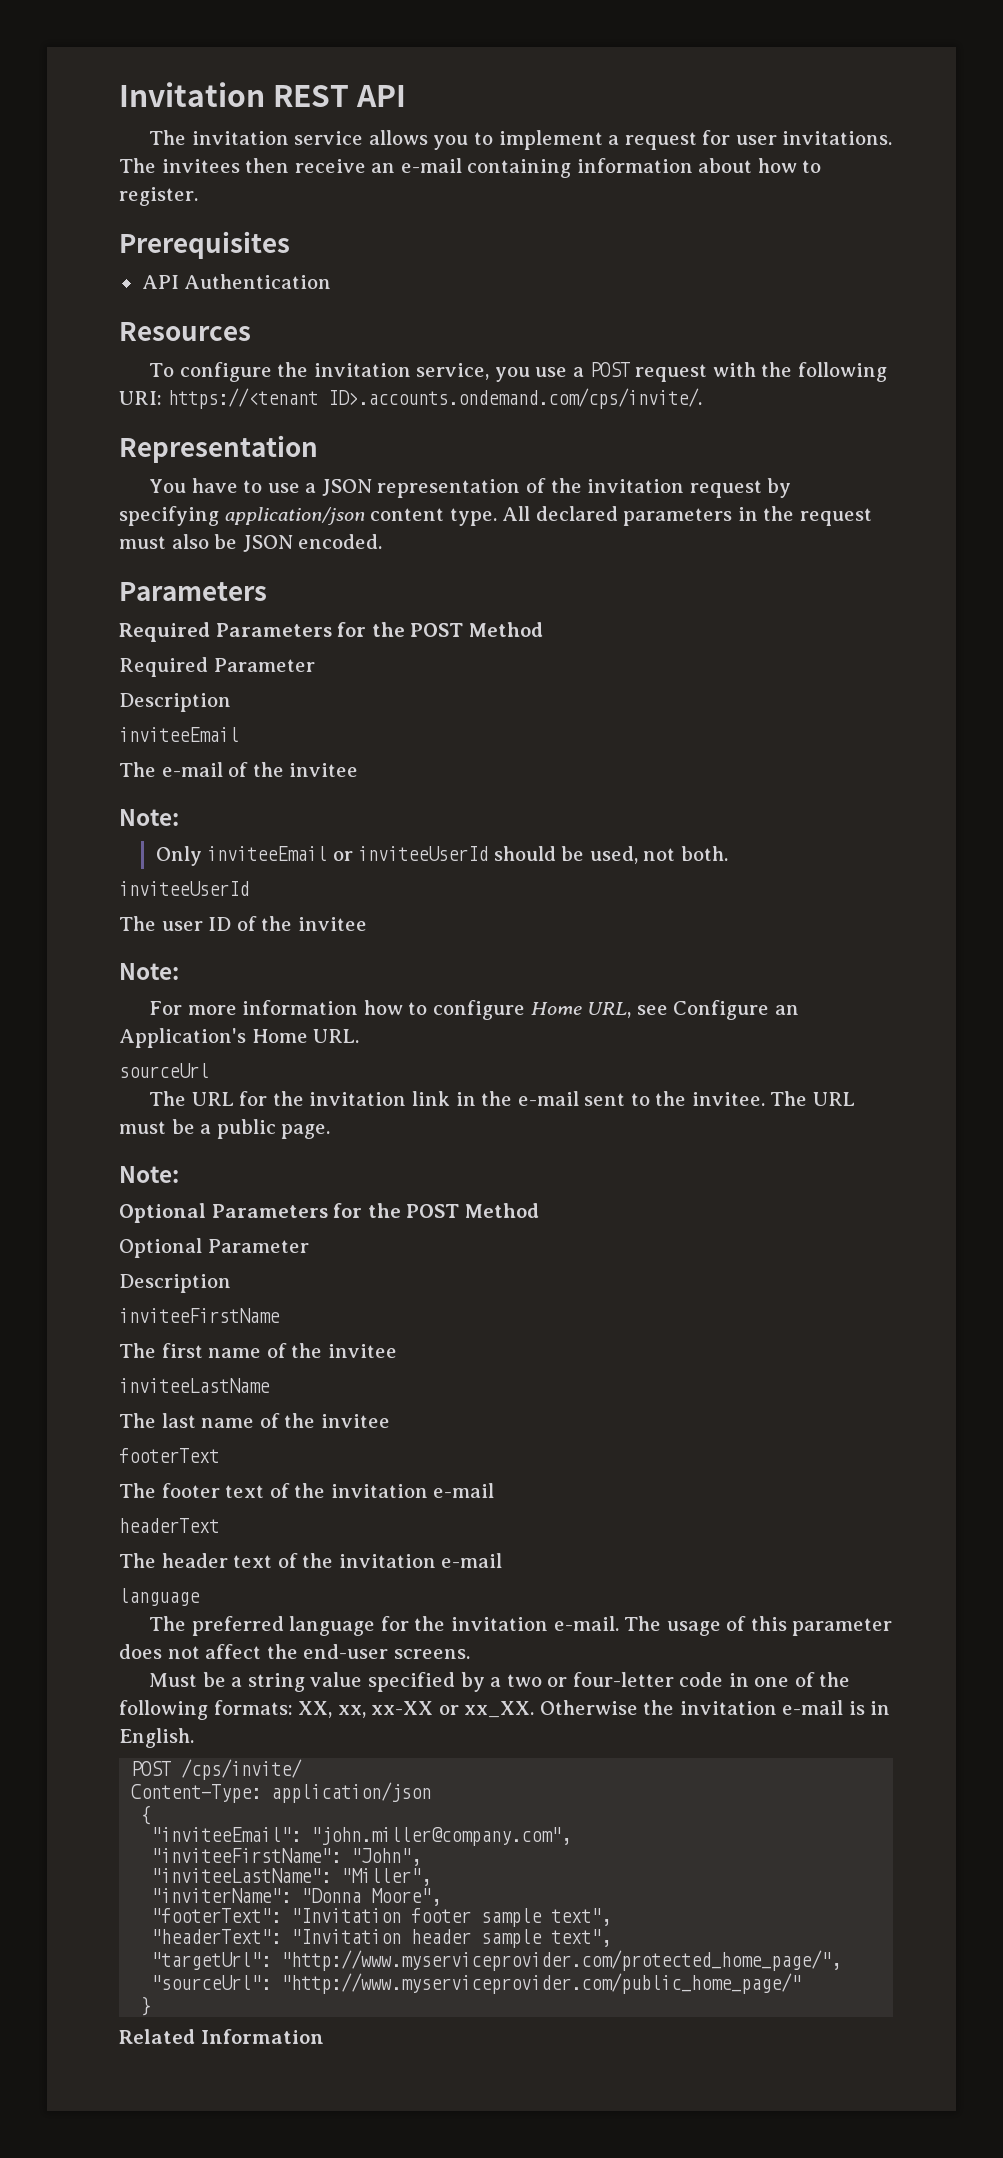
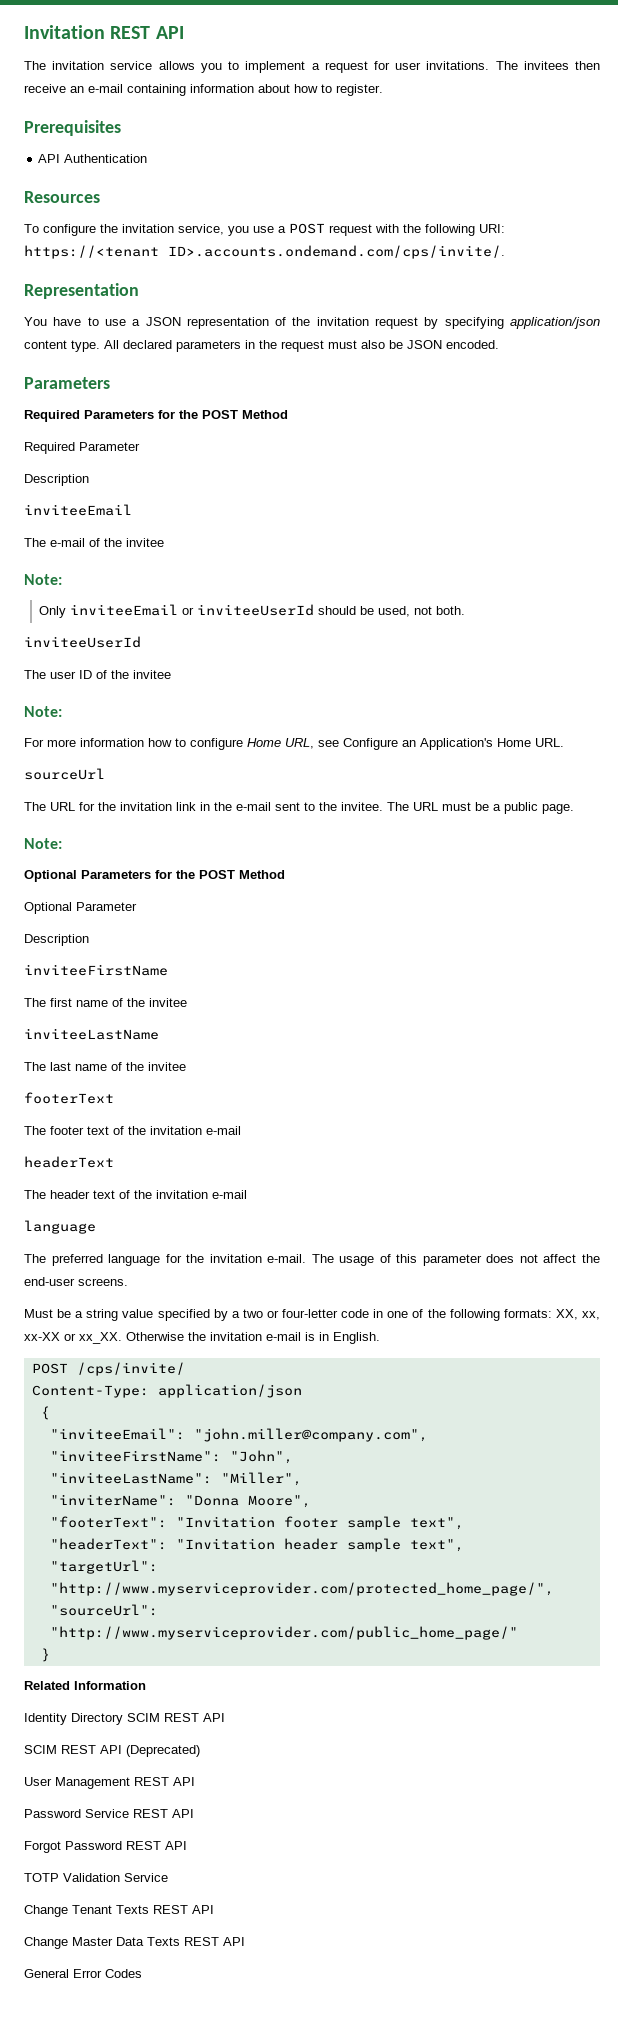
(324, 2036) none -> [24,1713,225,1725] [24,1745,200,1757] [24,1777,195,1789] [24,1809,194,1818] [24,1841,187,1853] [24,1873,168,1882] [24,1905,214,1917] [24,1937,245,1949] [24,1969,142,1978] // Identity Directory SCIM REST API // SCIM REST API (Deprecated) // User Management REST API // Password Service REST API // Forgot Password REST API // TOTP Validation Service // Change Tenant Texts REST API // Change Master Data Texts REST API // General Error Codes

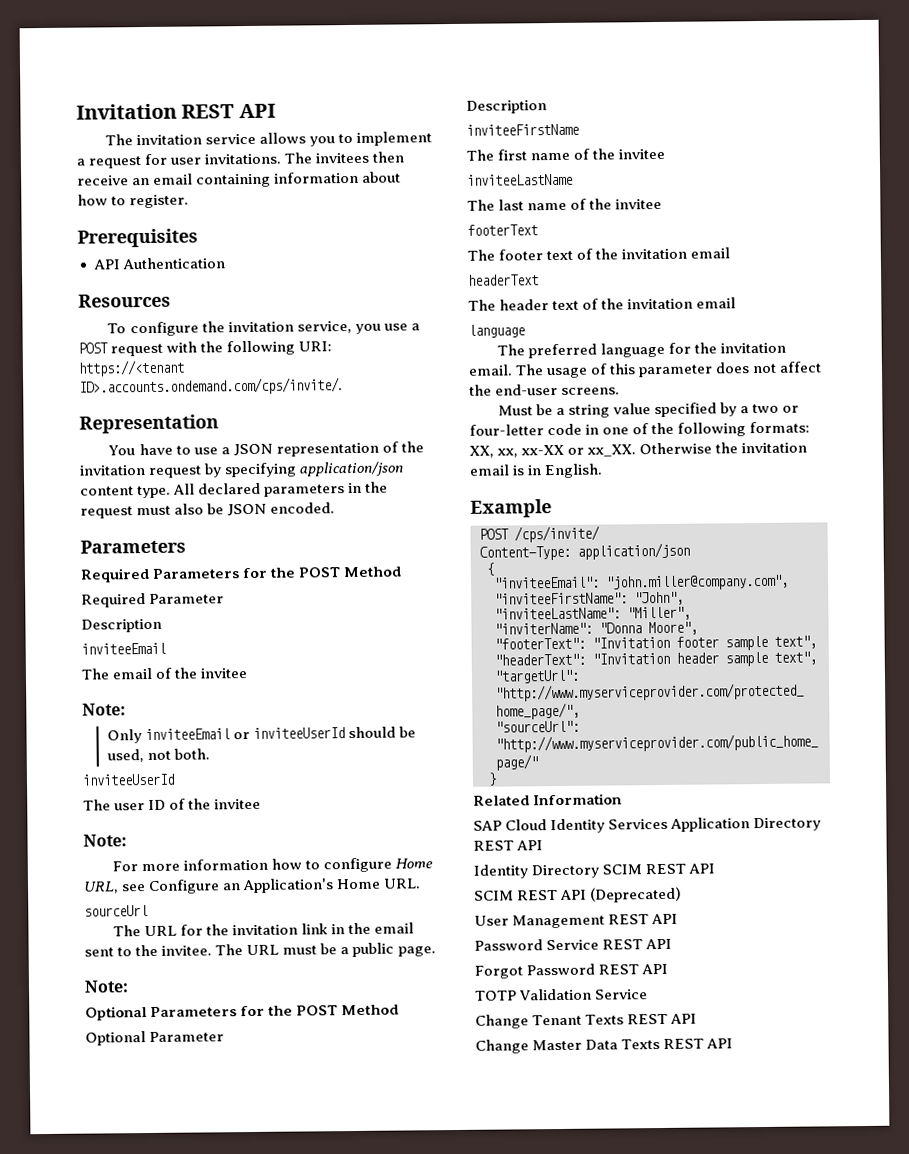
[88,84,123,93] e-mail -> [153,173,194,185] email
[50,538,85,547] e-mail -> [112,667,153,680] email
[236,802,271,811] e-mail -> [373,922,414,934] email
[206,1126,241,1135] e-mail -> [690,247,731,259] email
[212,1190,247,1199] e-mail -> [696,297,737,309] email
[267,1254,307,1263] e-mail. -> [468,364,513,376] email.
[266,1332,301,1341] e-mail -> [469,464,510,476] email
(380, 1338) none -> [470,499,552,518] // Example
(146, 1685) none -> [473,817,822,834] [473,840,544,851] // SAP Cloud Identity Services Application Directory REST API
[24,1969,142,1978] // General Error Codes -> (734, 1043) none

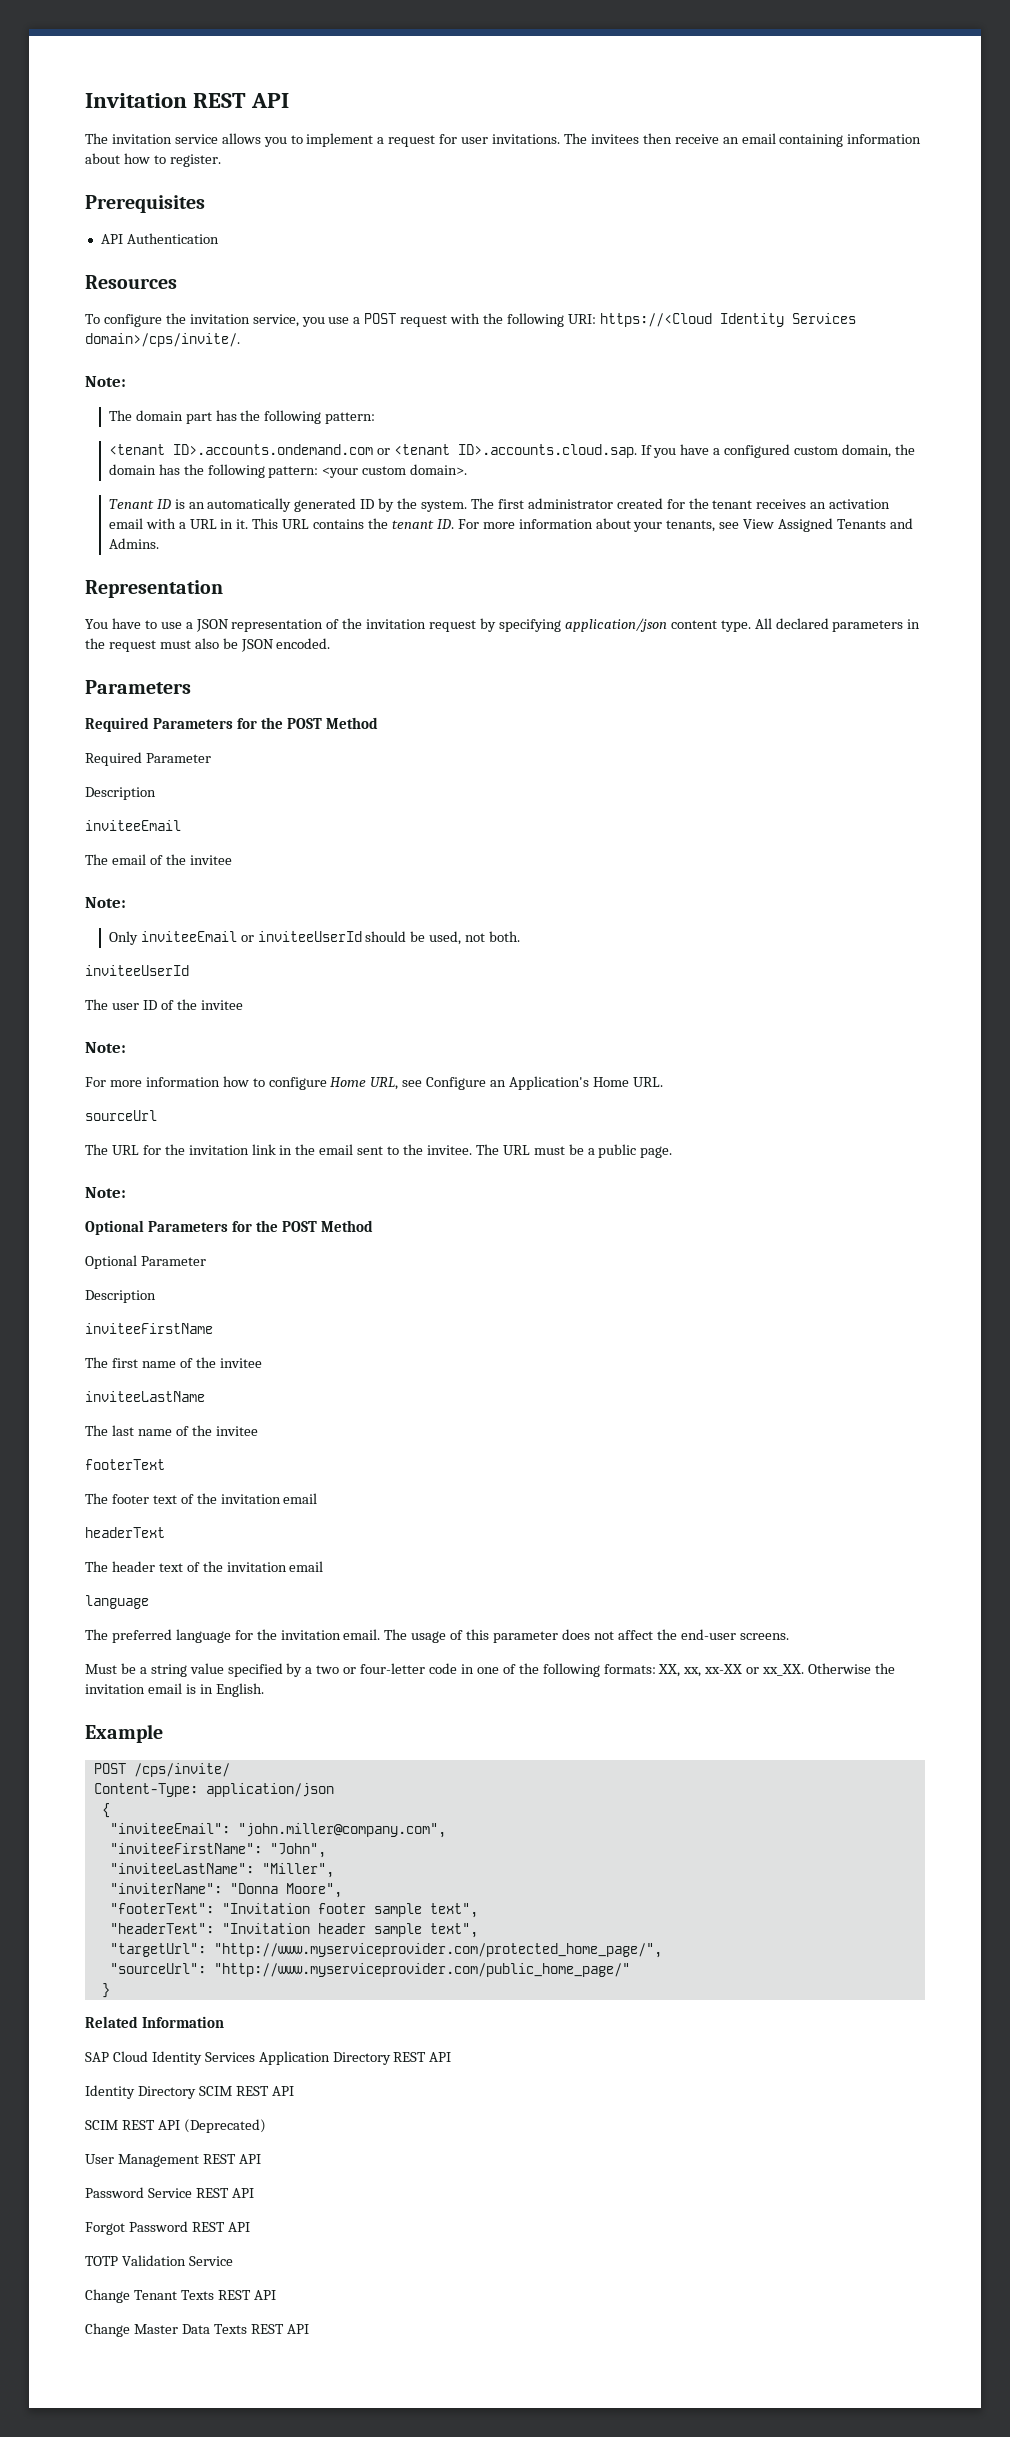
[78,359,185,377] [79,377,343,396] https://<tenant ID>.accounts.ondemand.com/cps/invite/. -> [599,313,856,327] [85,333,240,347] [85,376,126,387] [108,410,376,424] [108,444,915,458] [108,464,468,478] [108,498,891,512] [108,518,913,532] [108,538,159,549] https://<Cloud Identity Services domain>/cps/invite/. // Note: // The domain part has the following pattern: // <tenant ID>.accounts.ondemand.com or <tenant ID>.accounts.cloud.sap. If you have a configured custom domain, the domain has the following pattern: <your custom domain>. // Tenant ID is an automatically generated ID by the system. The first administrator created for the tenant receives an activation email with a URL in it. This URL contains the tenant ID. For more information about your tenants, see View Assigned Tenants and Admins.

